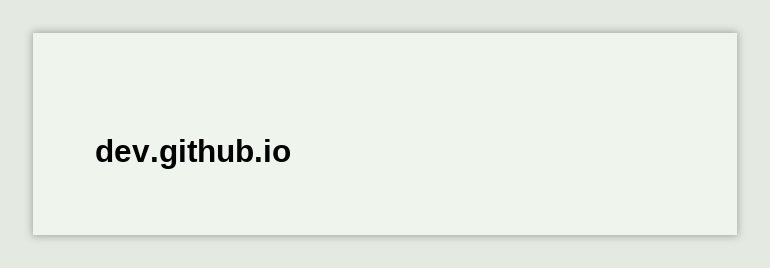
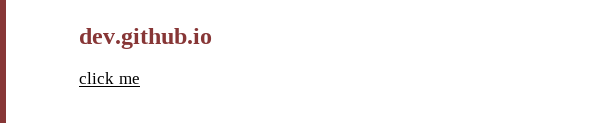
(291, 154) none -> [79,72,140,84] // click me

